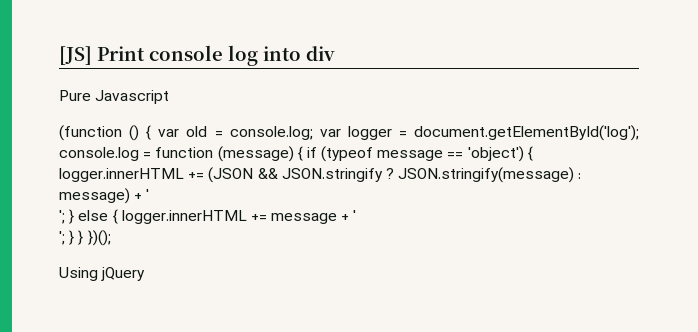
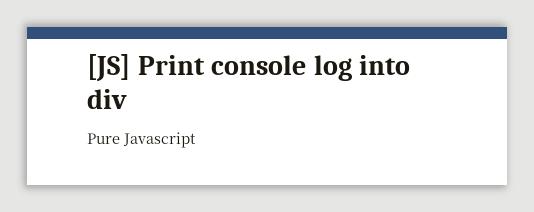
[59,125,639,141] [59,146,533,162] [59,167,582,183] [59,188,150,204] [59,209,357,224] [59,230,111,246] [59,267,146,281] // (function () { var old = console.log; var logger = document.getElementById('log'); console.log = function (message) { if (typeof message == 'object') { logger.innerHTML += (JSON && JSON.stringify ? JSON.stringify(message) : message) + ' // '; } else { logger.innerHTML += message + ' // '; } } })(); // Using jQuery -> (196, 140) none

